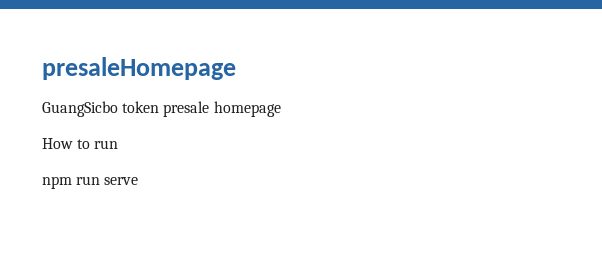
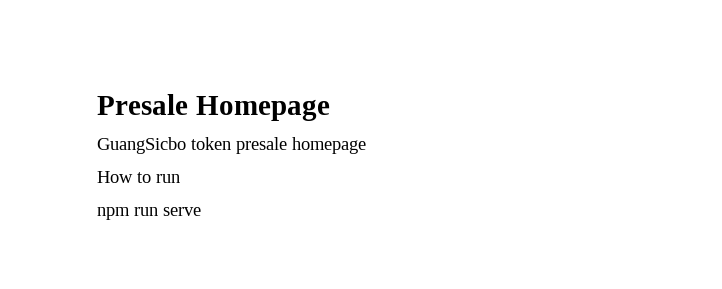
[42,57,236,80] presaleHomepage -> [97,94,330,121] Presale Homepage

